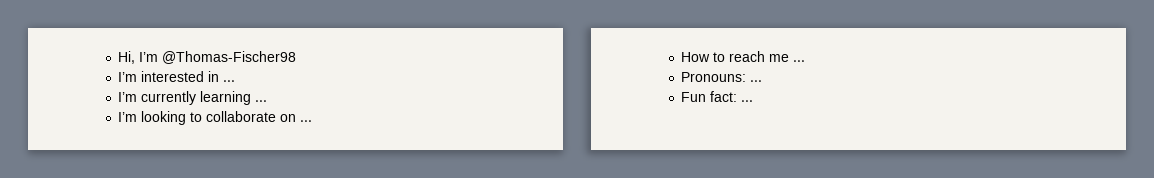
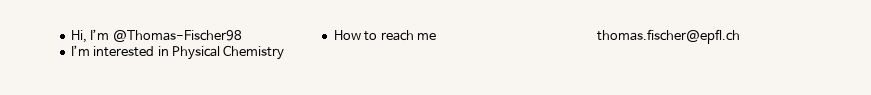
[223,80,236,82] [118,91,268,105] [118,111,313,125] [681,51,806,62] [681,72,763,82] [681,91,754,102] ... // I’m currently learning ... // I’m looking to collaborate on ... // How to reach me ... // Pronouns: ... // Fun fact: ... -> [171,45,285,60] [333,29,740,44] Physical Chemistry // How to reach me thomas.fischer@epfl.ch

